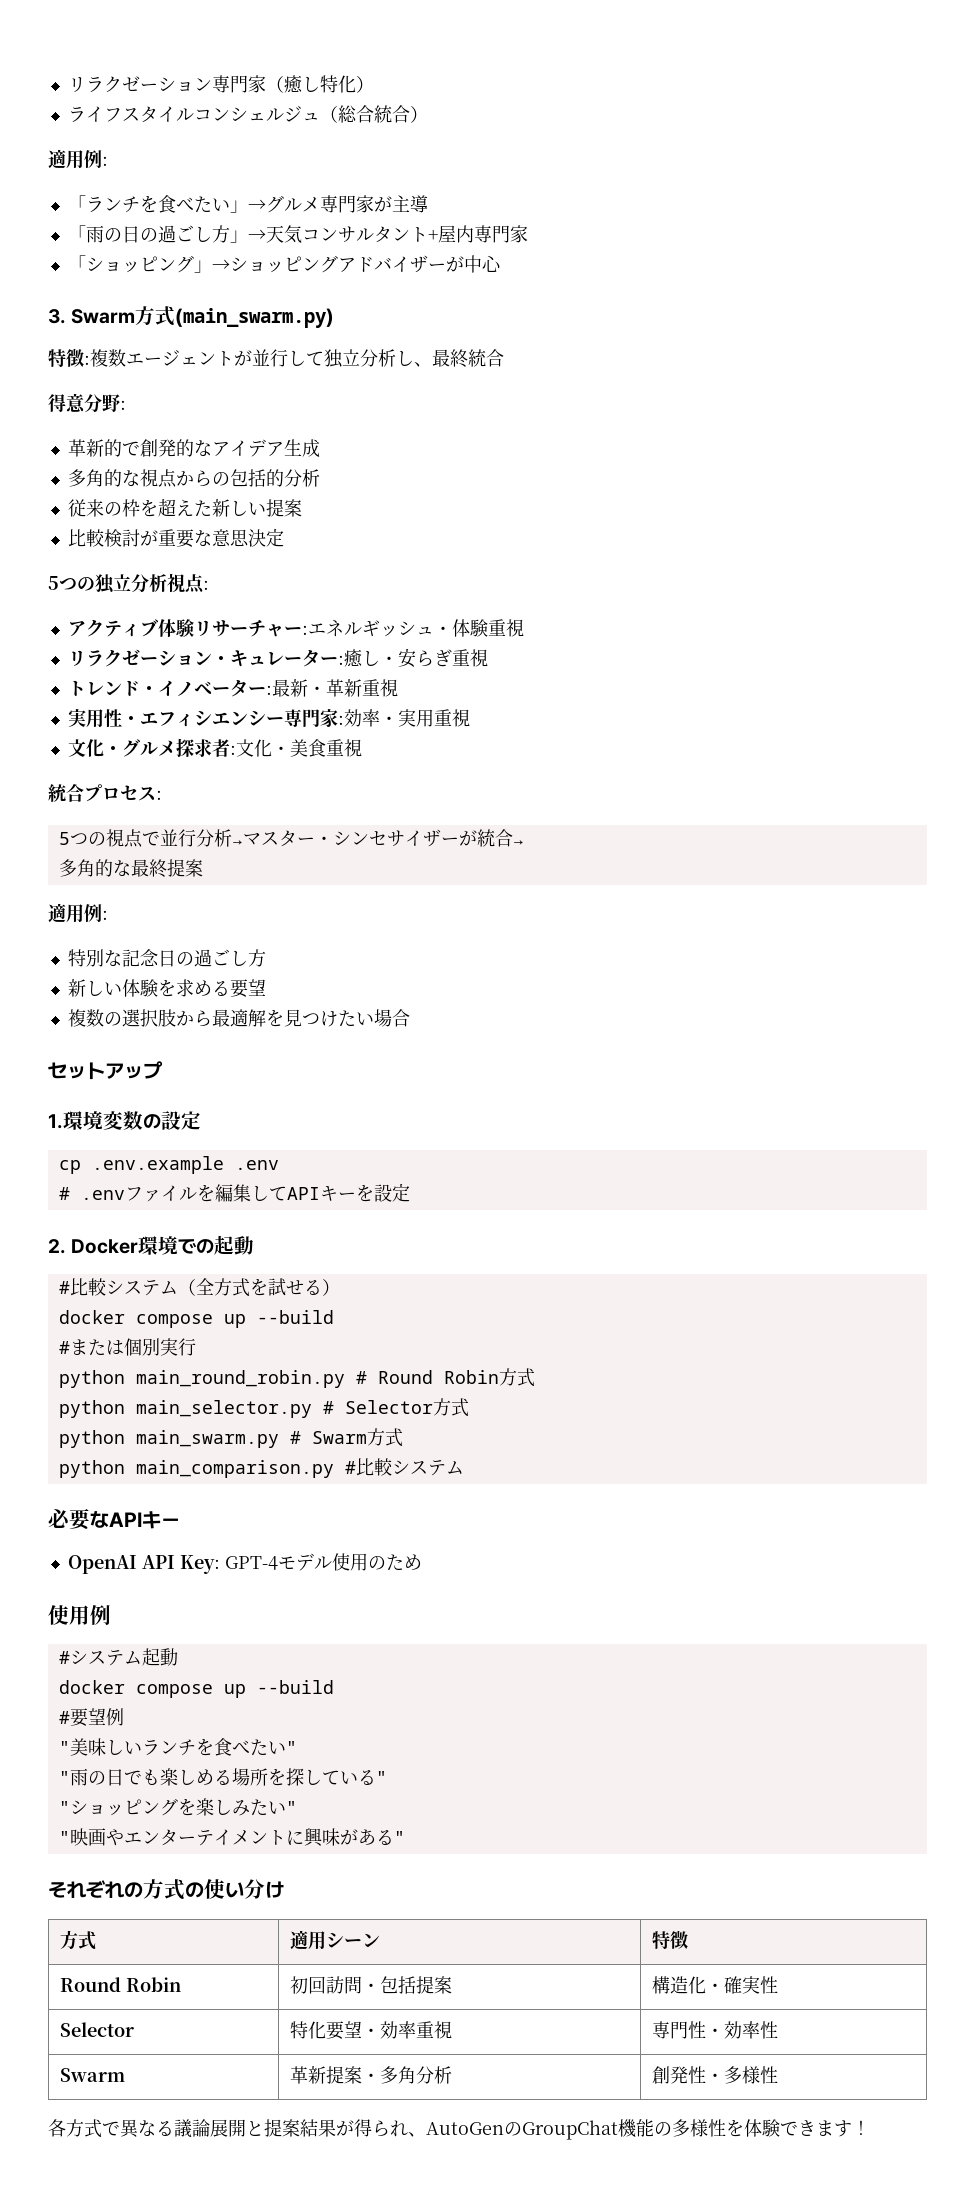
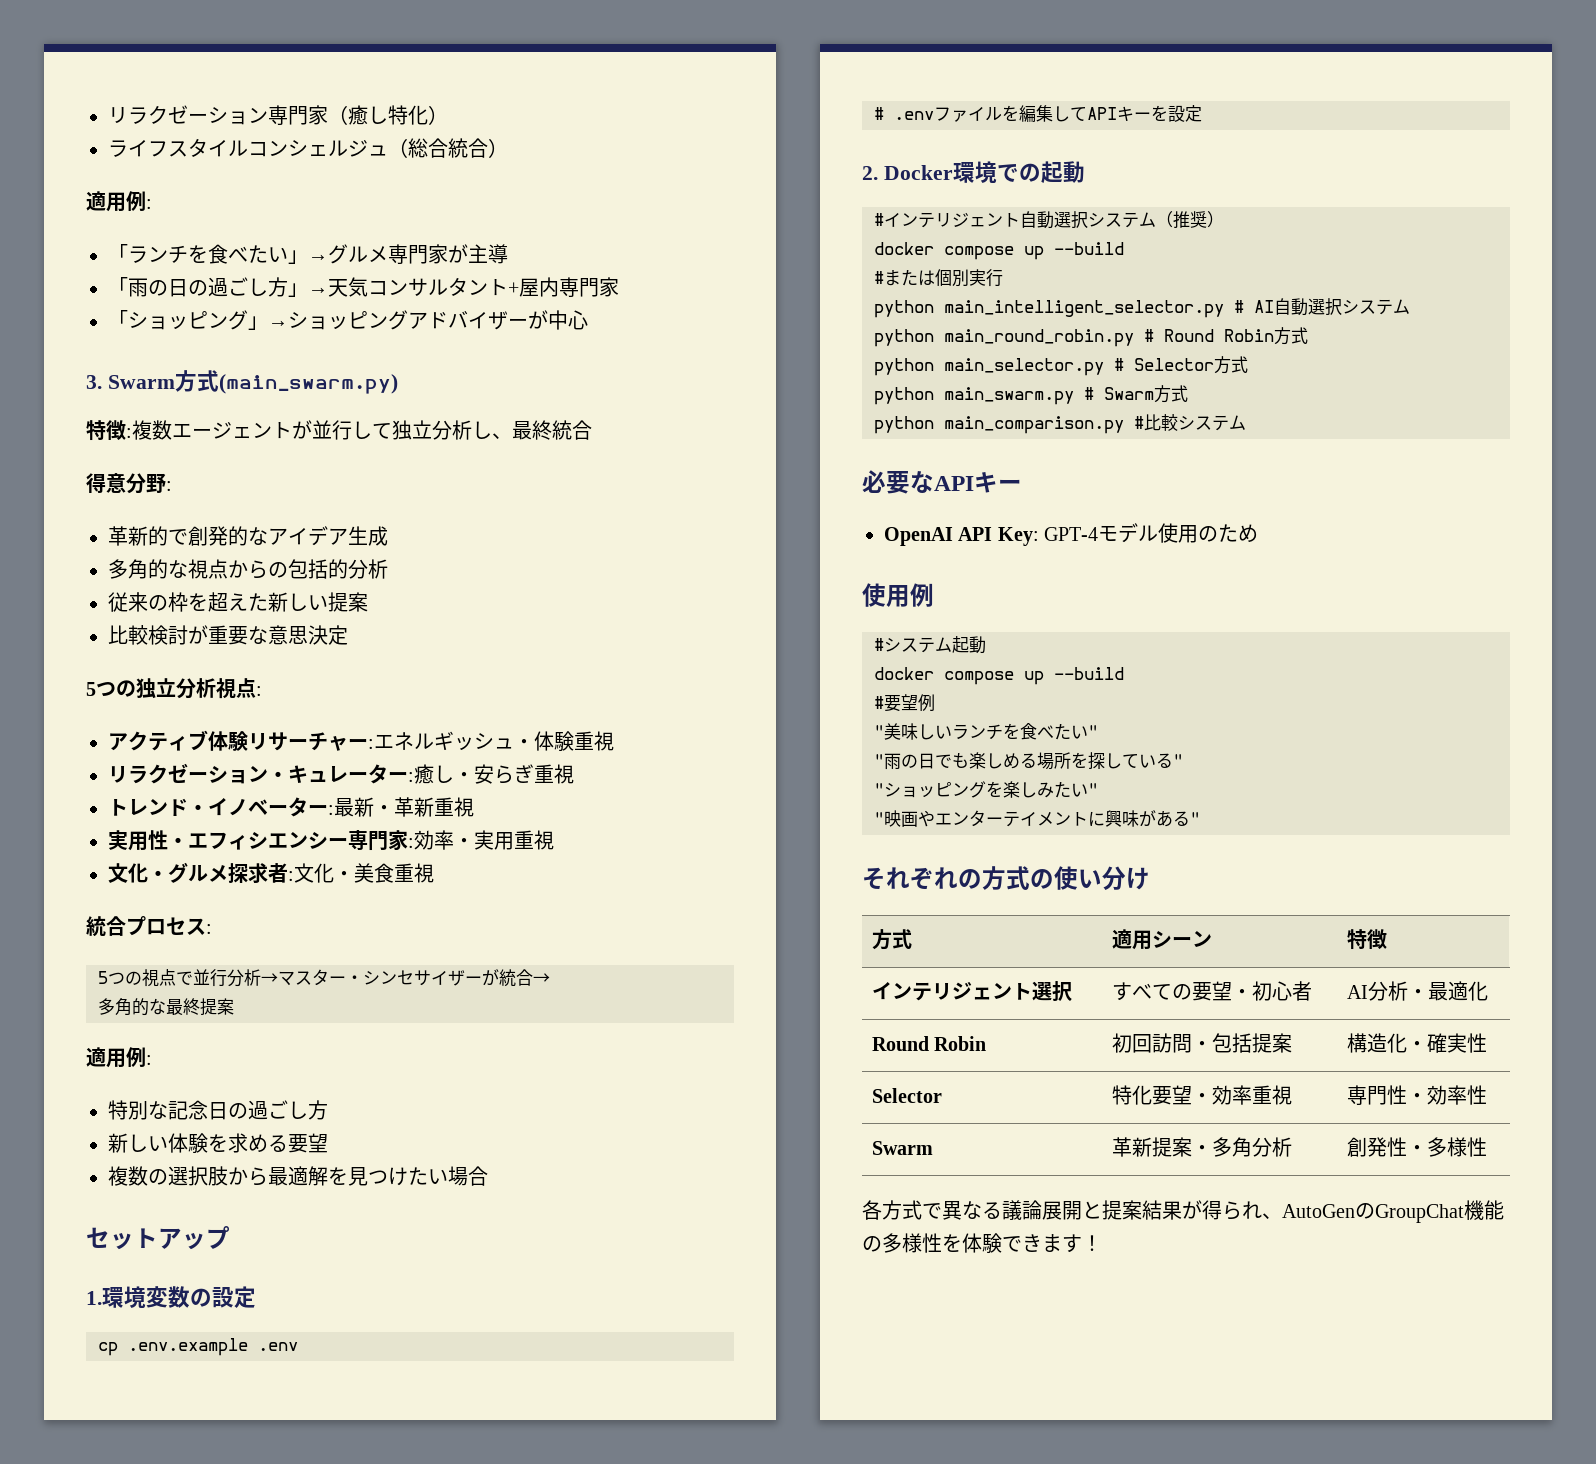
[69,1278,322,1297] 比較システム（全方式を試せる -> [884,211,1207,229] インテリジェント自動選択システム（推奨
(196, 1347) none -> [874,298,1410,318] // python main_intelligent_selector.py # AI自動選択システム
(689, 1939) none -> [872,981,1073,1002] [1112,981,1313,1001] [1347,981,1489,1001] // インテリジェント選択 | すべての要望・初心者 | AI分析・最適化

